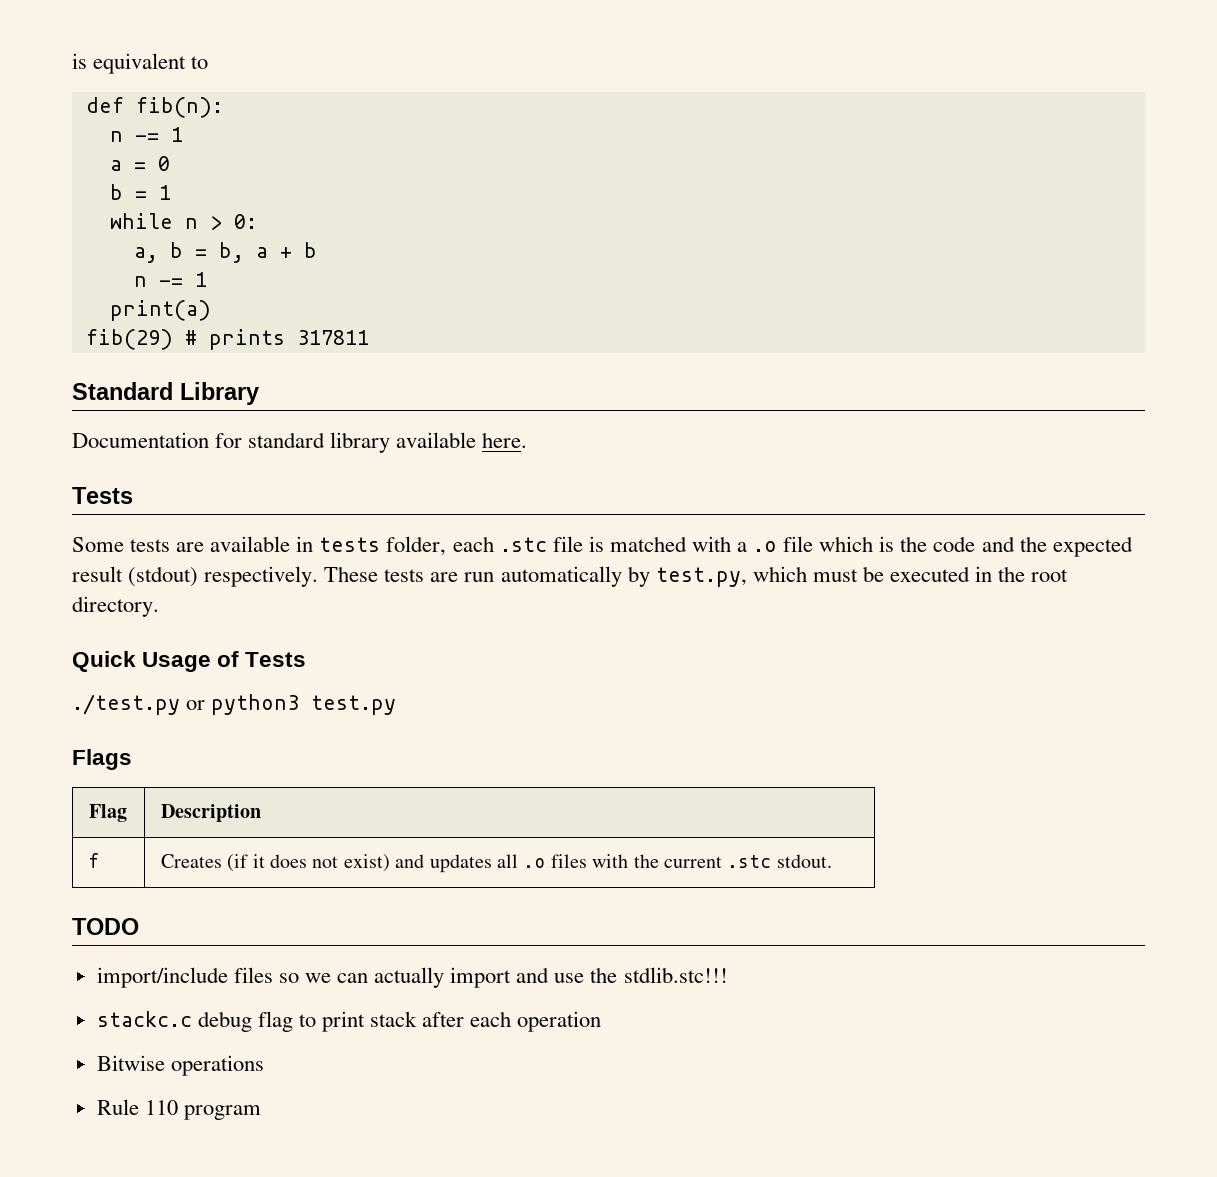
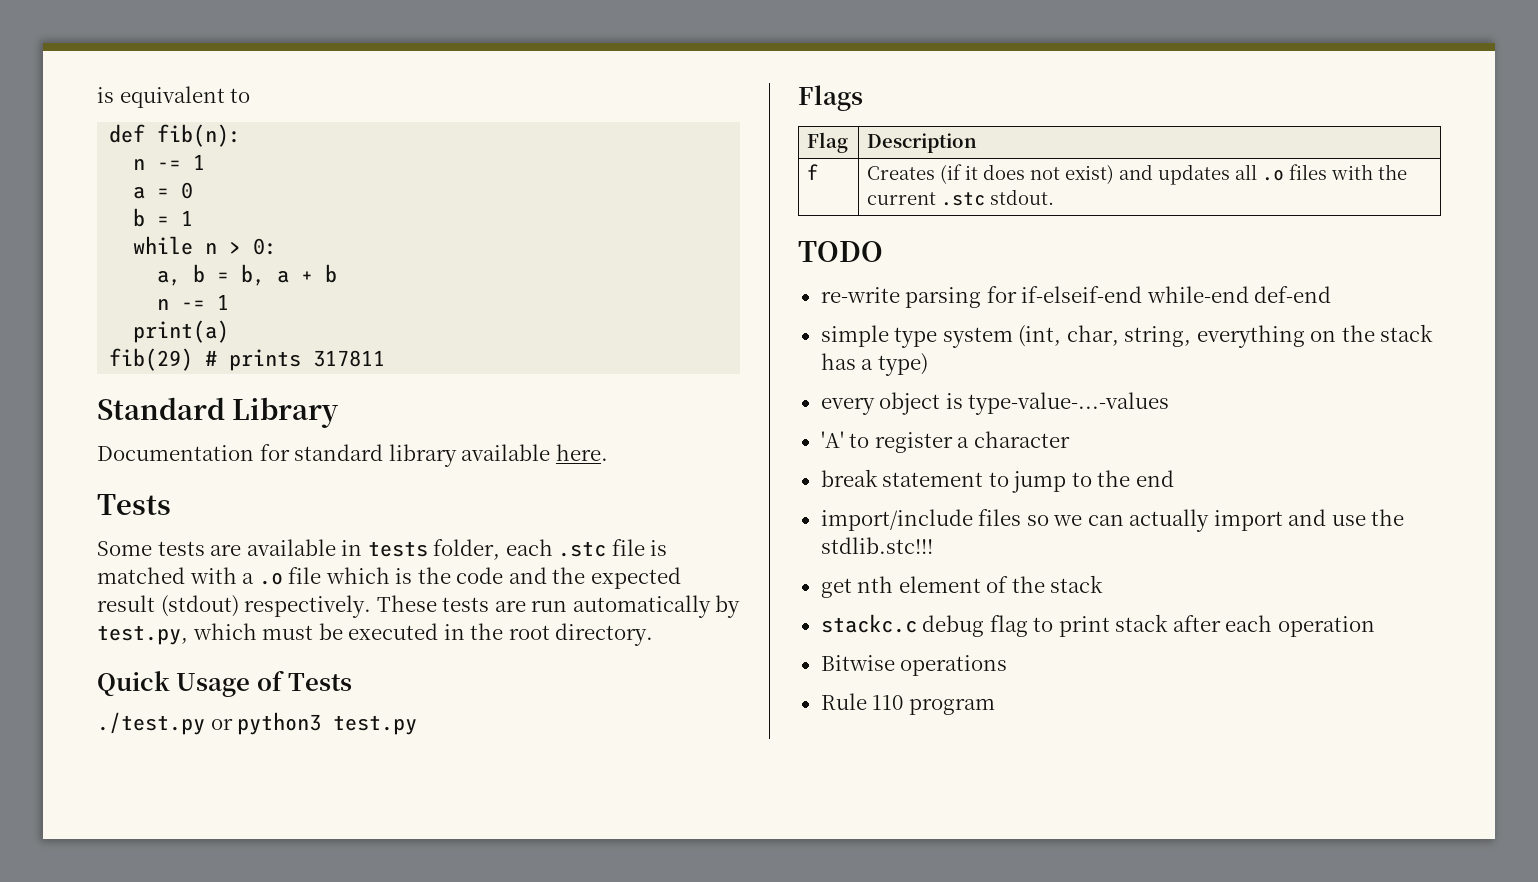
(139, 926) none -> [820,286,1332,308] [820,324,1434,348] [820,353,928,376] [820,392,1170,415] [820,431,1070,453] [820,469,1174,493] // re-write parsing for if-elseif-end while-end def-end // simple type system (int, char, string, everything on the stack has a type) // every object is type-value-...-values // 'A' to register a character // break statement to jump to the end
(728, 975) none -> [820,575,1104,598] // get nth element of the stack

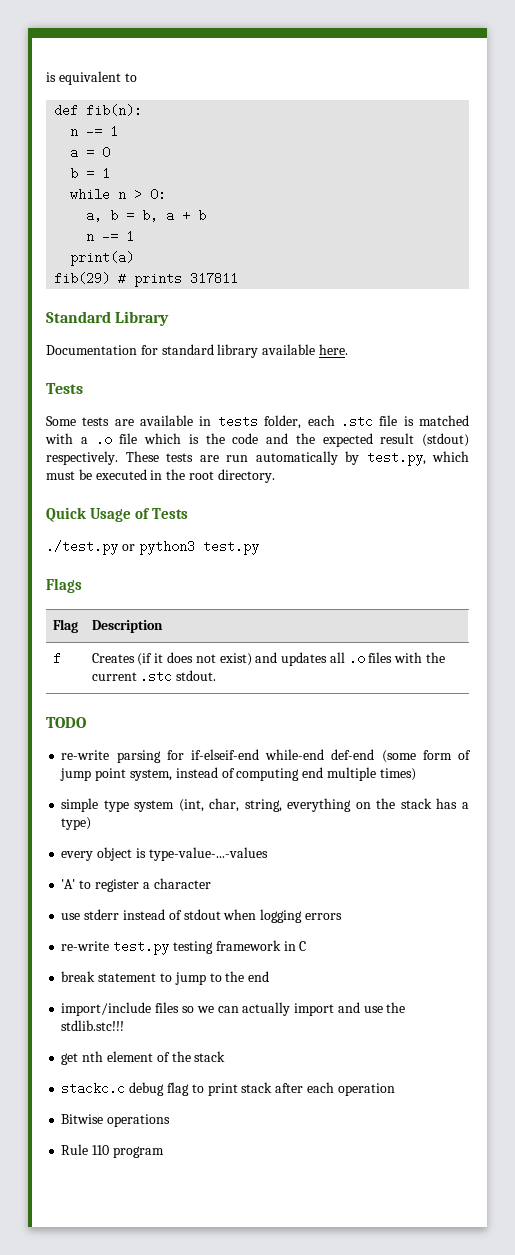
(1332, 294) none -> [381,750,471,763] [60,767,416,781] (some form of jump point system, instead of computing end multiple times)
(1070, 439) none -> [61,909,342,923] [61,940,307,955] // use stderr instead of stdout when logging errors // re-write test.py testing framework in C

